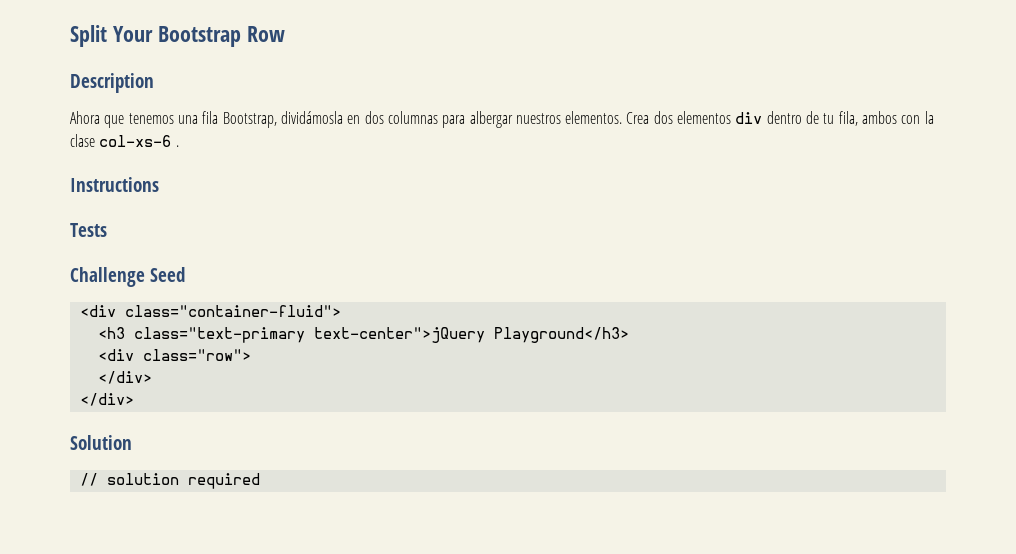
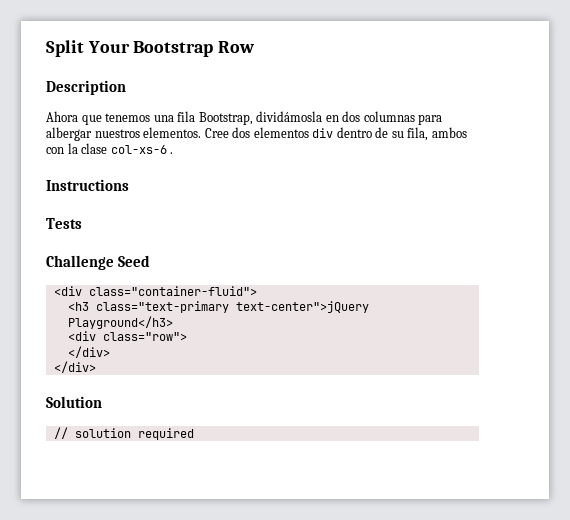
[626,112,650,124] Crea -> [204,128,229,138] Cree
[823,113,835,124] tu -> [391,131,404,138] su

